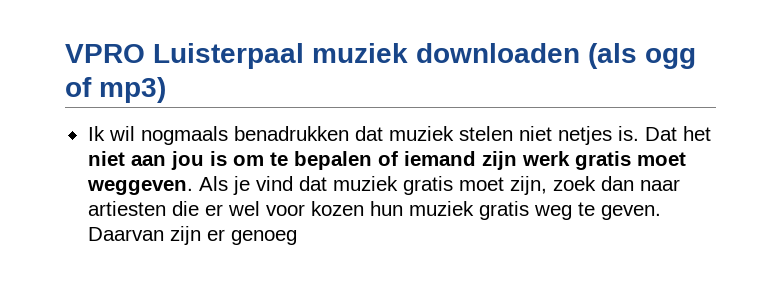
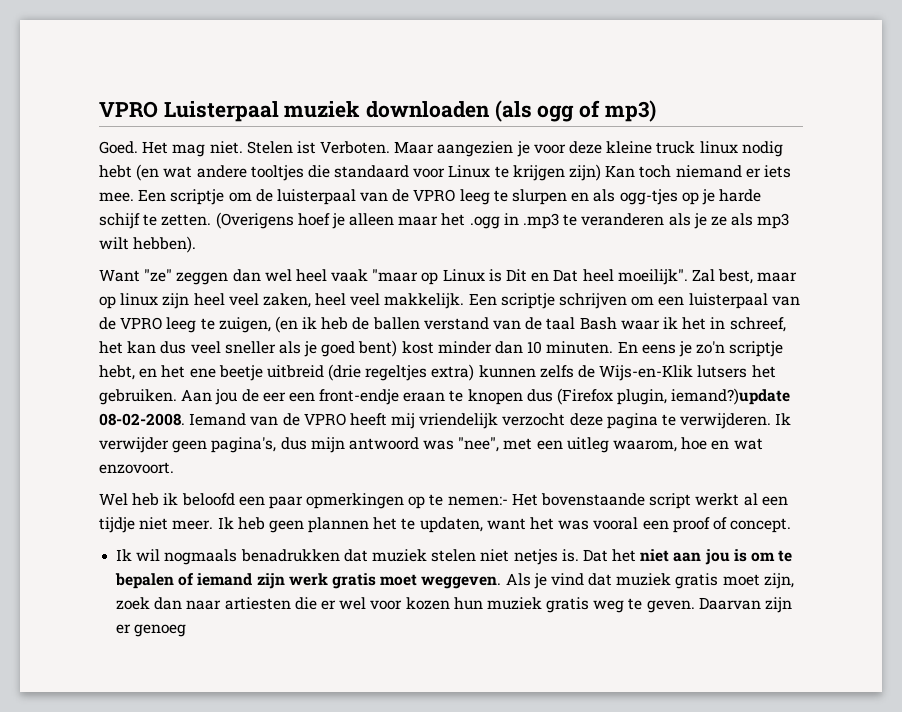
(166, 90) none -> [99,141,783,157] [99,164,791,181] [99,189,762,205] [99,212,790,229] [99,236,197,253] [99,269,798,285] [99,293,800,309] [99,316,786,333] [99,340,784,357] [99,364,776,381] [99,388,791,405] [99,413,792,429] [99,437,763,453] [99,462,174,474] [99,493,788,509] [99,517,792,533] // Goed. Het mag niet. Stelen ist Verboten. Maar aangezien je voor deze kleine truck linux nodig hebt (en wat andere tooltjes die standaard voor Linux te krijgen zijn) Kan toch niemand er iets mee. Een scriptje om de luisterpaal van de VPRO leeg te slurpen en als ogg-tjes op je harde schijf te zetten. (Overigens hoef je alleen maar het .ogg in .mp3 te veranderen als je ze als mp3 wilt hebben). // Want "ze" zeggen dan wel heel vaak "maar op Linux is Dit en Dat heel moeilijk". Zal best, maar op linux zijn heel veel zaken, heel veel makkelijk. Een scriptje schrijven om een luisterpaal van de VPRO leeg te zuigen, (en ik heb de ballen verstand van de taal Bash waar ik het in schreef, het kan dus veel sneller als je goed bent) kost minder dan 10 minuten. En eens je zo'n scriptje hebt, en het ene beetje uitbreid (drie regeltjes extra) kunnen zelfs de Wijs-en-Klik lutsers het gebruiken. Aan jou de eer een front-endje eraan te knopen dus (Firefox plugin, iemand?)update 08-02-2008. Iemand van de VPRO heeft mij vriendelijk verzocht deze pagina te verwijderen. Ik verwijder geen pagina's, dus mijn antwoord was "nee", met een uitleg waarom, hoe en wat enzovoort. // Wel heb ik beloofd een paar opmerkingen op te nemen:- Het bovenstaande script werkt al een tijdje niet meer. Ik heb geen plannen het te updaten, want het was vooral een proof of concept.

